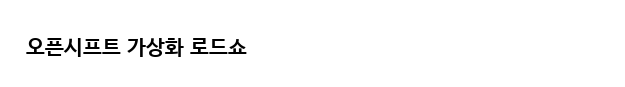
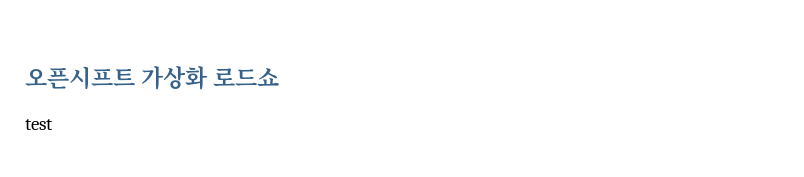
(247, 46) none -> [25,119,53,130] // test

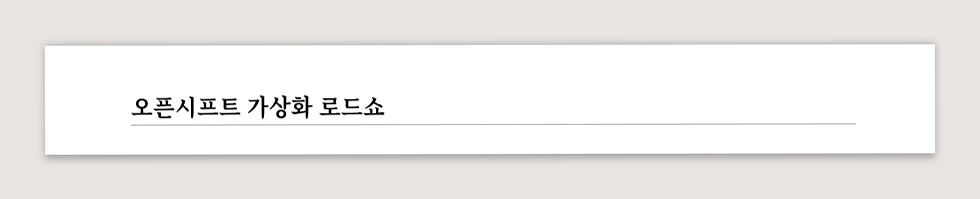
[25,119,53,130] // test -> (387, 107) none

